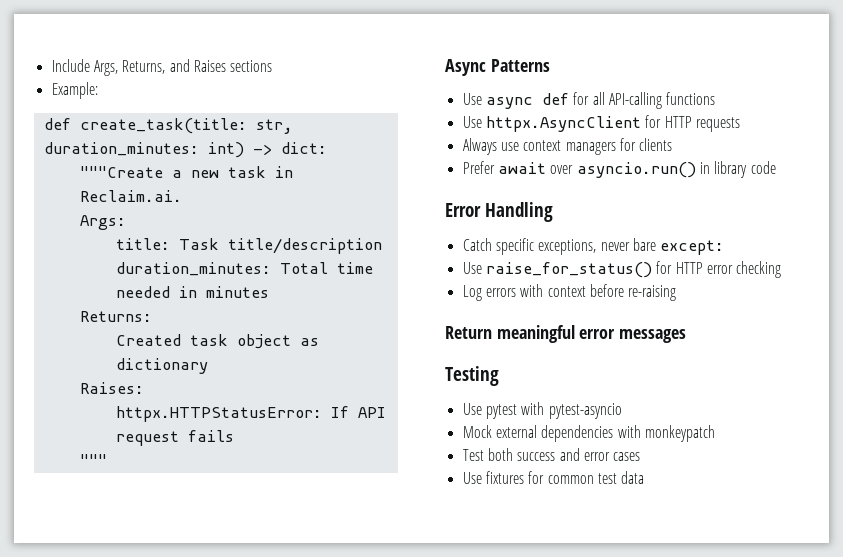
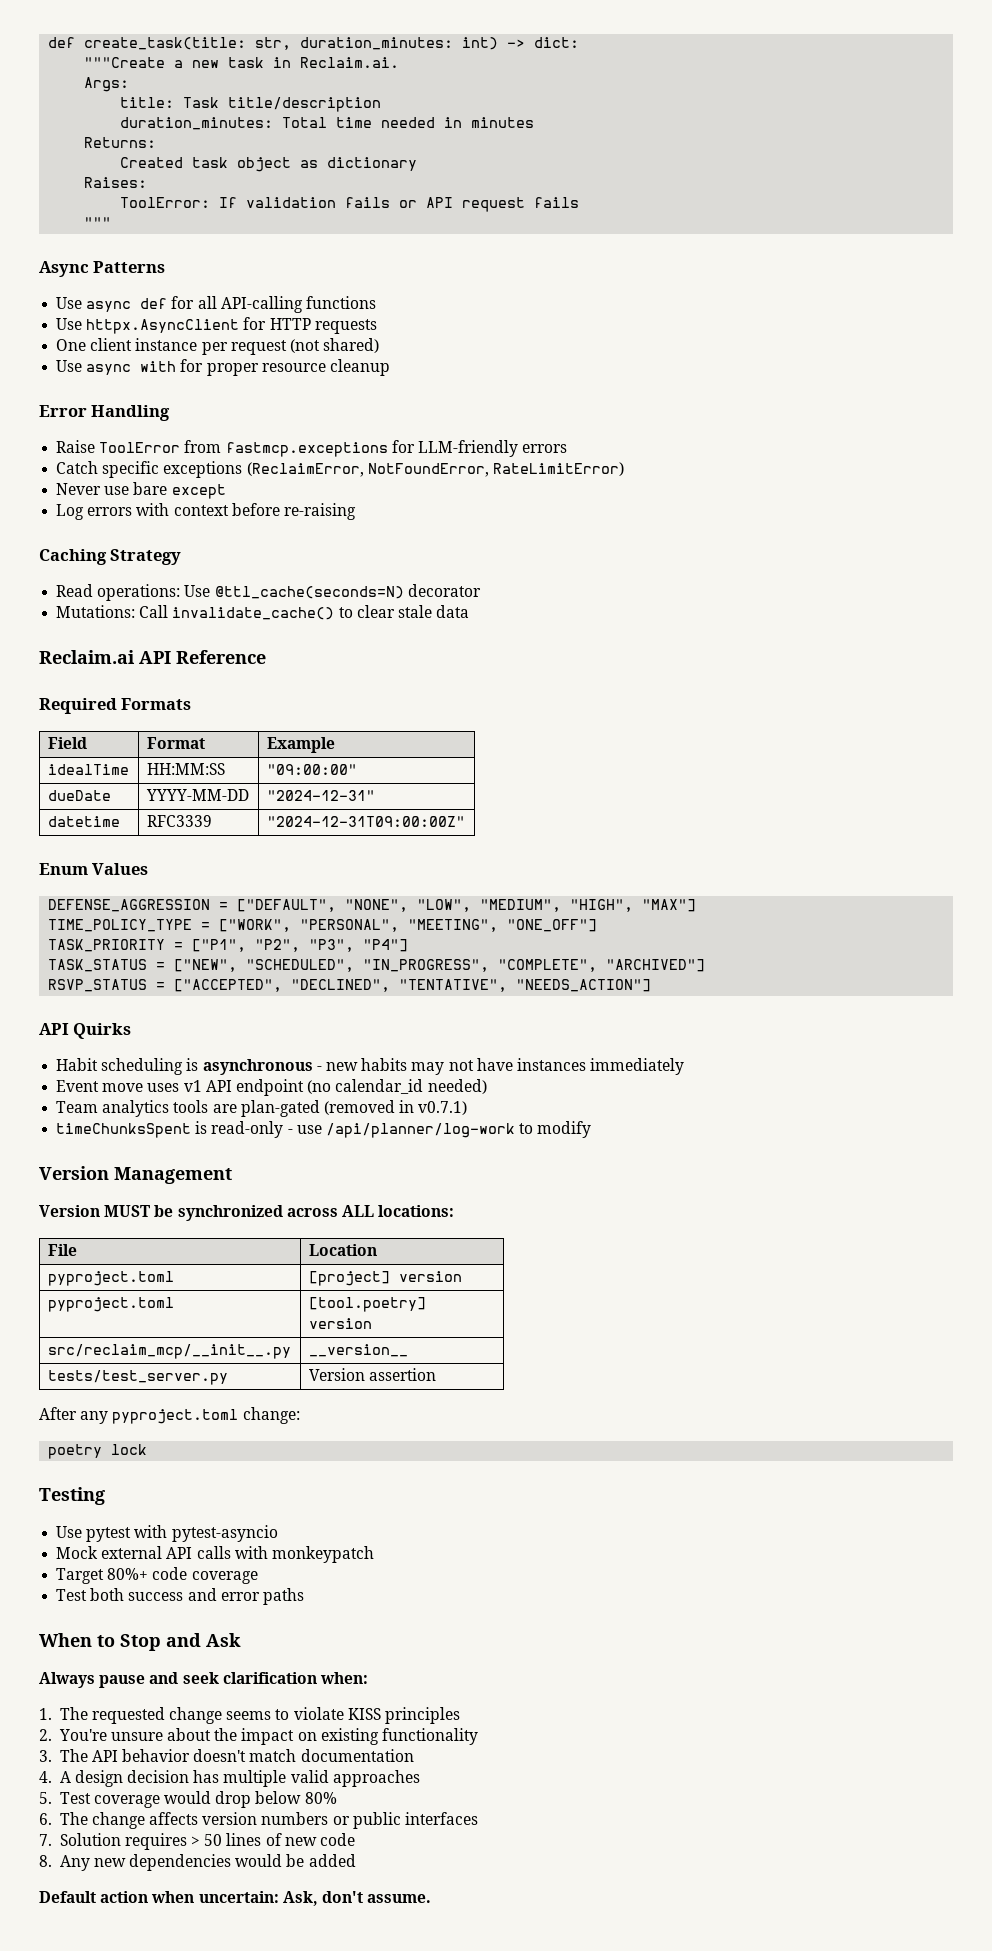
[51,59,273,76] [51,82,98,99] Include Args, Returns, and Raises sections // Example: // -> (48, 42) none
[115,406,349,422] httpx.HTTPStatusError: If -> [120,197,418,208] ToolError: If validation fails or
[462,138,673,155] [462,161,776,178] [445,202,553,222] [462,238,725,255] [462,261,782,278] Always use context managers for clients // Prefer await over asyncio.run() in library code // Error Handling // Catch specific exceptions, never bare except: // Use raise_for_status() for HTTP error checking -> [56,338,380,355] [56,359,390,376] [39,405,171,421] [56,440,568,457] [56,461,624,478] [56,482,226,499] One client instance per request (not shared) // Use async with for proper resource cleanup // Error Handling // Raise ToolError from fastmcp.exceptions for LLM-friendly errors // Catch specific exceptions (ReclaimError, NotFoundError, RateLimitError) // Never use bare except
[445,325,687,343] Return meaningful error messages -> [39,549,182,565] [56,584,481,601] [56,605,470,620] [39,650,266,664] [39,698,192,714] [47,737,87,749] [146,737,205,749] [266,737,335,753] [47,764,129,775] [146,763,225,775] [266,764,357,775] [47,790,111,801] [145,789,249,801] [266,790,375,801] [47,816,120,827] [146,815,212,827] [266,816,465,827] [39,863,149,875] [48,899,697,912] [48,919,598,932] [48,939,409,952] [48,959,706,972] [48,979,652,992] [39,1023,132,1039] [56,1058,685,1075] [56,1079,487,1096] [56,1100,468,1117] [56,1121,592,1138] [39,1166,232,1184] [39,1205,455,1221] [47,1244,77,1256] [308,1244,377,1256] [47,1271,174,1286] [308,1271,462,1286] [47,1297,174,1312] [308,1297,426,1312] [308,1318,372,1329] [47,1344,291,1359] [308,1344,408,1357] [47,1370,228,1385] [308,1368,436,1381] [39,1407,300,1424] [48,1444,148,1459] Caching Strategy // Read operations: Use @ttl_cache(seconds=N) decorator // Mutations: Call invalidate_cache() to clear stale data // Reclaim.ai API Reference // Required Formats // Field | Format | Example // idealTime | HH:MM:SS | "09:00:00" // dueDate | YYYY-MM-DD | "2024-12-31" // datetime | RFC3339 | "2024-12-31T09:00:00Z" // Enum Values // DEFENSE_AGGRESSION = ["DEFAULT", "NONE", "LOW", "MEDIUM", "HIGH", "MAX"] // TIME_POLICY_TYPE = ["WORK", "PERSONAL", "MEETING", "ONE_OFF"] // TASK_PRIORITY = ["P1", "P2", "P3", "P4"] // TASK_STATUS = ["NEW", "SCHEDULED", "IN_PROGRESS", "COMPLETE", "ARCHIVED"] // RSVP_STATUS = ["ACCEPTED", "DECLINED", "TENTATIVE", "NEEDS_ACTION"] // API Quirks // Habit scheduling is asynchronous - new habits may not have instances immediately // Event move uses v1 API endpoint (no calendar_id needed) // Team analytics tools are plan-gated (removed in v0.7.1) // timeChunksSpent is read-only - use /api/planner/log-work to modify // Version Management // Version MUST be synchronized across ALL locations: // File | Location // pyproject.toml | [project] version // pyproject.toml | [tool.poetry] version // src/reclaim_mcp/__init__.py | __version__ // tests/test_server.py | Version assertion // After any pyproject.toml change: // poetry lock
[541,425,614,442] dependencies -> [166,1546,231,1559] API calls
(715, 433) none -> [56,1567,258,1584] // Target 80%+ code coverage
[613,452,641,461] [462,471,645,484] cases // Use fixtures for common test data -> [262,1588,304,1605] [39,1633,241,1651] [39,1672,368,1688] [39,1707,461,1724] [39,1728,479,1745] [39,1749,414,1762] [39,1770,420,1787] [39,1791,337,1808] [39,1812,479,1829] [39,1833,356,1850] [39,1854,356,1871] [39,1891,432,1906] paths // When to Stop and Ask // Always pause and seek clarification when: // 1. The requested change seems to violate KISS principles // 2. You're unsure about the impact on existing functionality // 3. The API behavior doesn't match documentation // 4. A design decision has multiple valid approaches // 5. Test coverage would drop below 80% // 6. The change affects version numbers or public interfaces // 7. Solution requires > 50 lines of new code // 8. Any new dependencies would be added // Default action when uncertain: Ask, don't assume.

